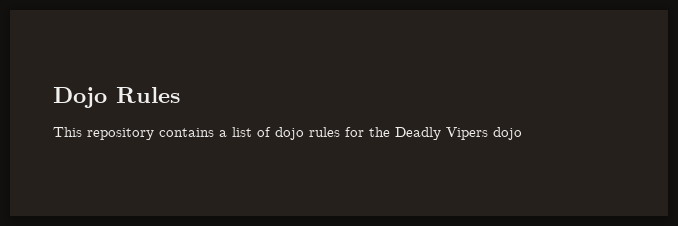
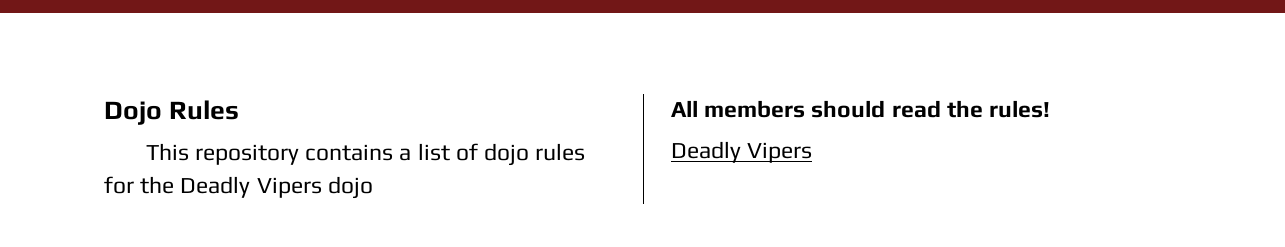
(522, 133) none -> [671,100,1051,118] [671,141,813,163] // All members should read the rules! // Deadly Vipers

